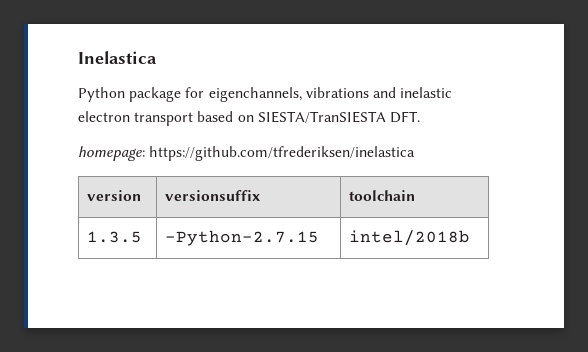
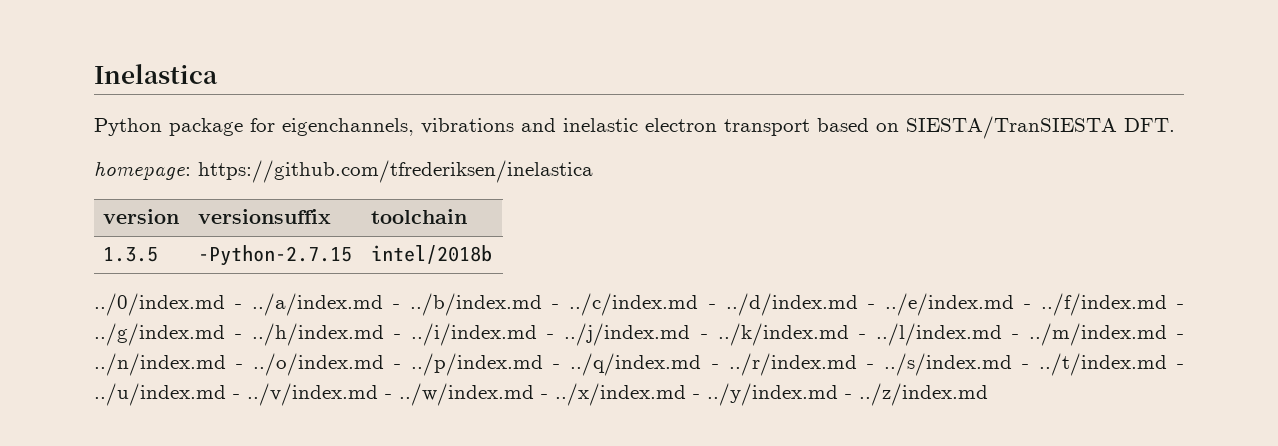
(471, 238) none -> [94,293,1185,316] [94,323,1185,346] [94,353,1185,376] [94,383,988,406] // ../0/index.md - ../a/index.md - ../b/index.md - ../c/index.md - ../d/index.md - ../e/index.md - ../f/index.md - ../g/index.md - ../h/index.md - ../i/index.md - ../j/index.md - ../k/index.md - ../l/index.md - ../m/index.md - ../n/index.md - ../o/index.md - ../p/index.md - ../q/index.md - ../r/index.md - ../s/index.md - ../t/index.md - ../u/index.md - ../v/index.md - ../w/index.md - ../x/index.md - ../y/index.md - ../z/index.md

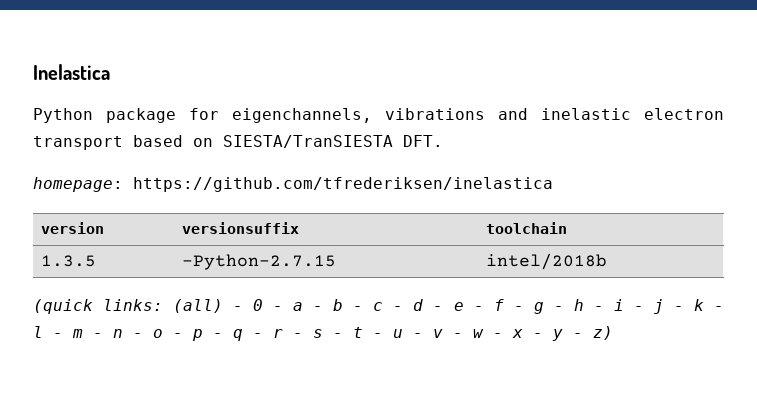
[94,293,1185,316] [94,323,1185,346] [94,353,1185,376] [94,383,988,406] ../0/index.md - ../a/index.md - ../b/index.md - ../c/index.md - ../d/index.md - ../e/index.md - ../f/index.md - ../g/index.md - ../h/index.md - ../i/index.md - ../j/index.md - ../k/index.md - ../l/index.md - ../m/index.md - ../n/index.md - ../o/index.md - ../p/index.md - ../q/index.md - ../r/index.md - ../s/index.md - ../t/index.md - ../u/index.md - ../v/index.md - ../w/index.md - ../x/index.md - ../y/index.md - ../z/index.md -> [33,299,724,314] [33,326,613,341] (quick links: (all) - 0 - a - b - c - d - e - f - g - h - i - j - k - l - m - n - o - p - q - r - s - t - u - v - w - x - y - z)

